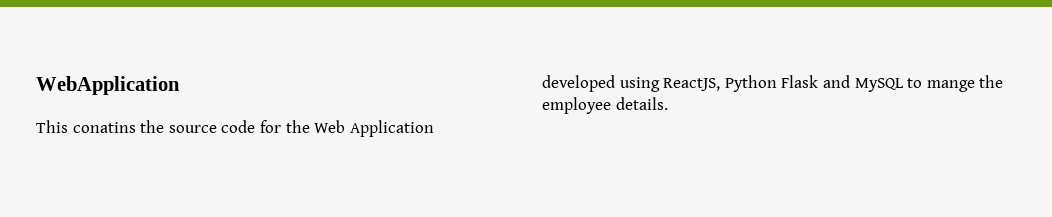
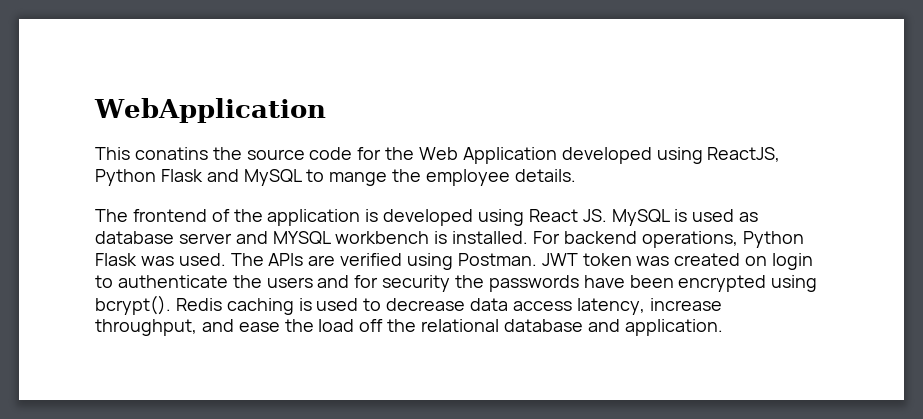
(668, 103) none -> [95,209,759,226] [95,231,804,248] [95,253,814,270] [95,275,818,292] [95,295,722,315] [95,319,723,336] // The frontend of the application is developed using React JS. MySQL is used as database server and MYSQL workbench is installed. For backend operations, Python Flask was used. The APIs are verified using Postman. JWT token was created on login to authenticate the users and for security the passwords have been encrypted using bcrypt(). Redis caching is used to decrease data access latency, increase throughput, and ease the load off the relational database and application.

